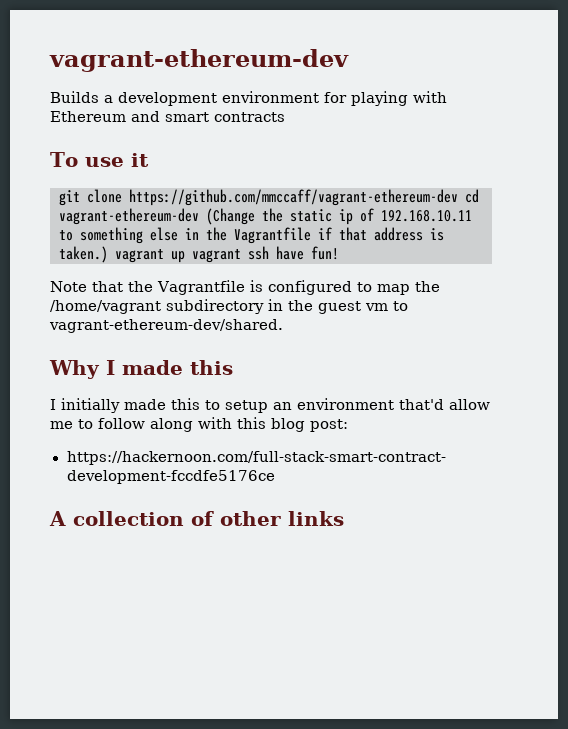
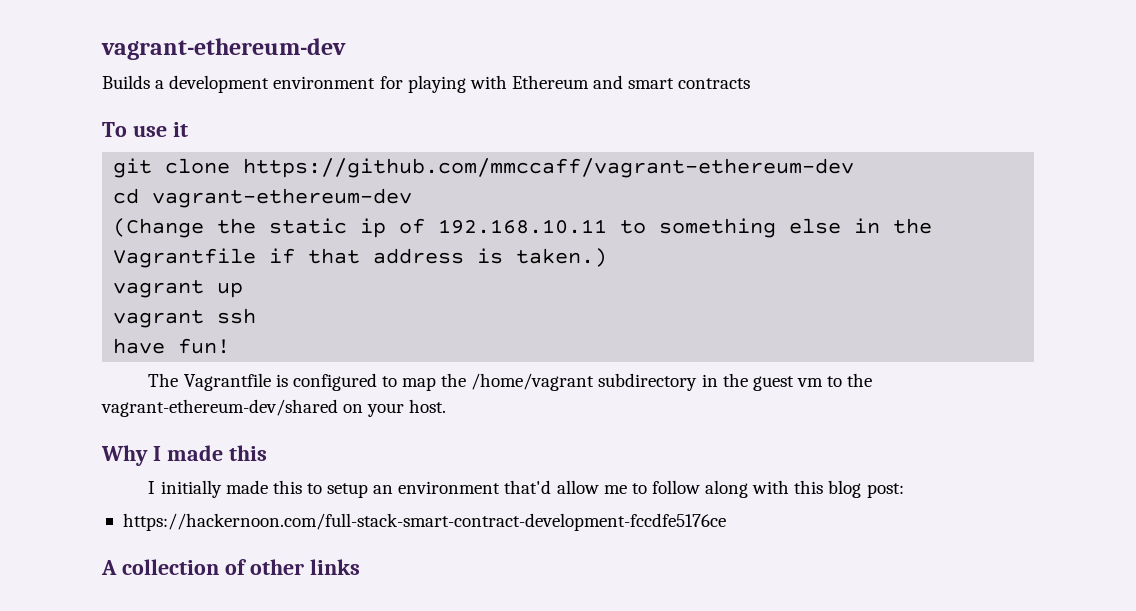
(458, 197) none -> (855, 168) //
(199, 216) none -> (413, 198) //
(108, 254) none -> (608, 257) //
(185, 257) none -> (244, 290) //
(269, 253) none -> (257, 316) //
[50,281,153,292] Note that the -> [148,373,179,387] The
[49,319,283,333] vagrant-ethereum-dev/shared. -> [847,373,873,387] [101,399,447,417] the vagrant-ethereum-dev/shared on your host.

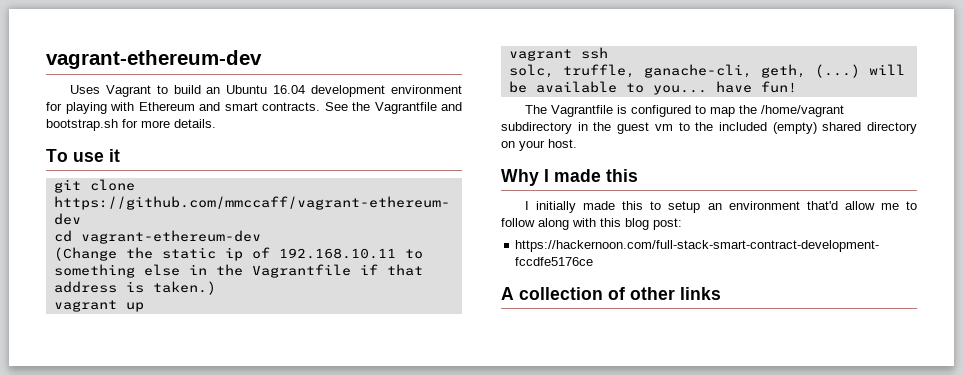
[101,38,346,60] [102,75,165,89] vagrant-ethereum-dev // Builds a -> [46,50,262,69] [69,85,306,97] vagrant-ethereum-dev // Uses Vagrant to build an Ubuntu 16.04
[678,78,751,89] contracts -> [262,102,462,114] [46,119,216,131] contracts. See the Vagrantfile and bootstrap.sh for more details.
(257, 316) none -> [508,64,905,78] [508,81,707,95] solc, truffle, ganache-cli, geth, (...) will be available to you...
[101,399,338,417] vagrant-ethereum-dev/shared -> [718,122,917,134] included (empty) shared directory

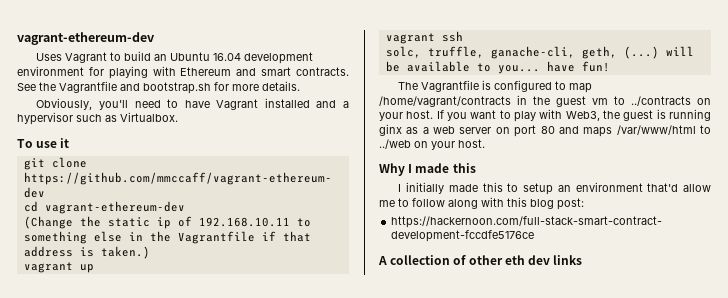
(216, 123) none -> [36,98,350,110] [17,112,178,125] // Obviously, you'll need to have Vagrant installed and a hypervisor such as Virtualbox.
[738,105,844,117] [501,122,572,134] the /home/vagrant subdirectory -> [379,96,511,107] /home/vagrant/contracts
[695,122,917,134] the included (empty) shared directory -> [631,96,711,106] [379,109,711,122] [379,124,711,137] [379,139,411,149] ../contracts on your host. If you want to play with Web3, the guest is running ginx as a web server on port 80 and maps /var/www/html to ../web
(675, 293) none -> [504,255,551,265] eth dev

